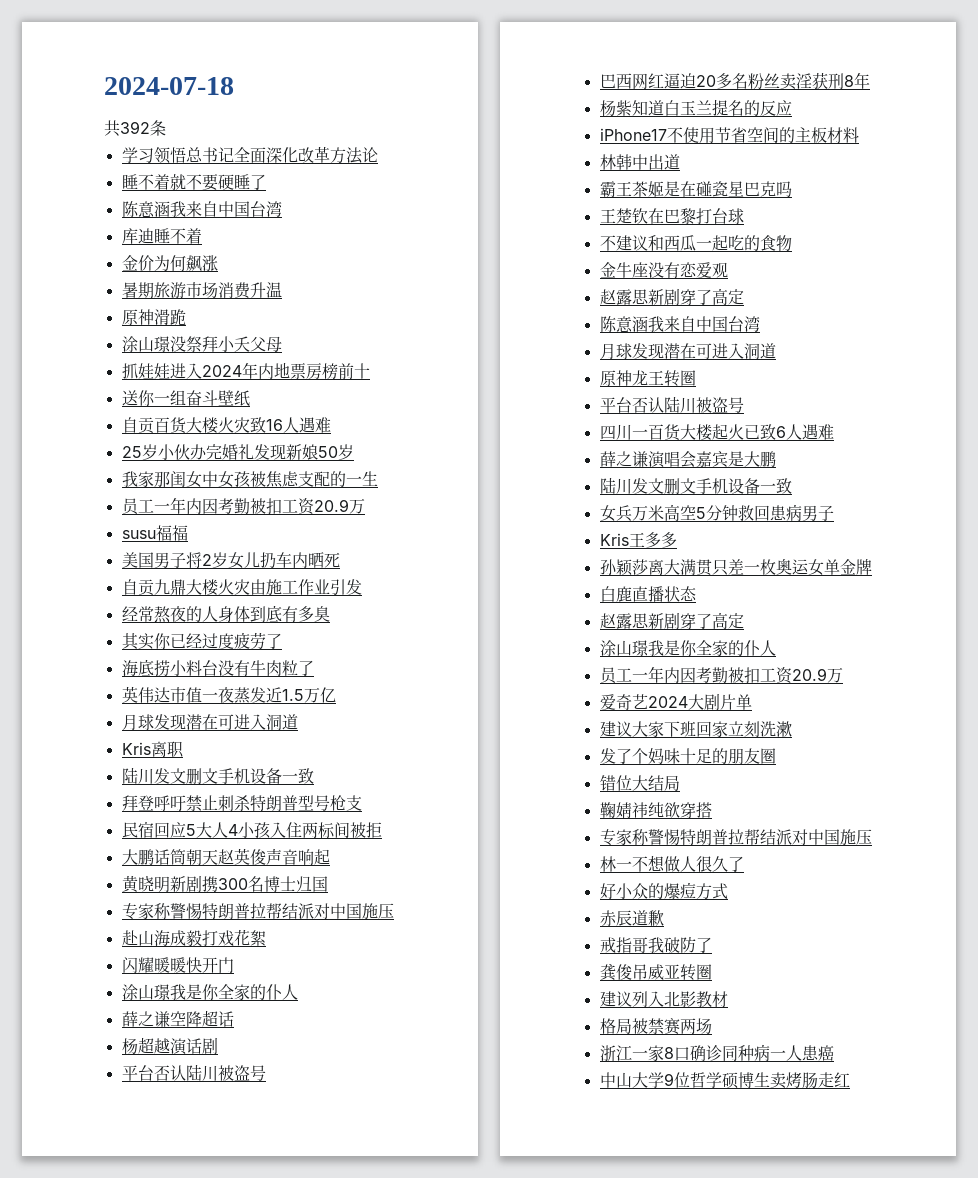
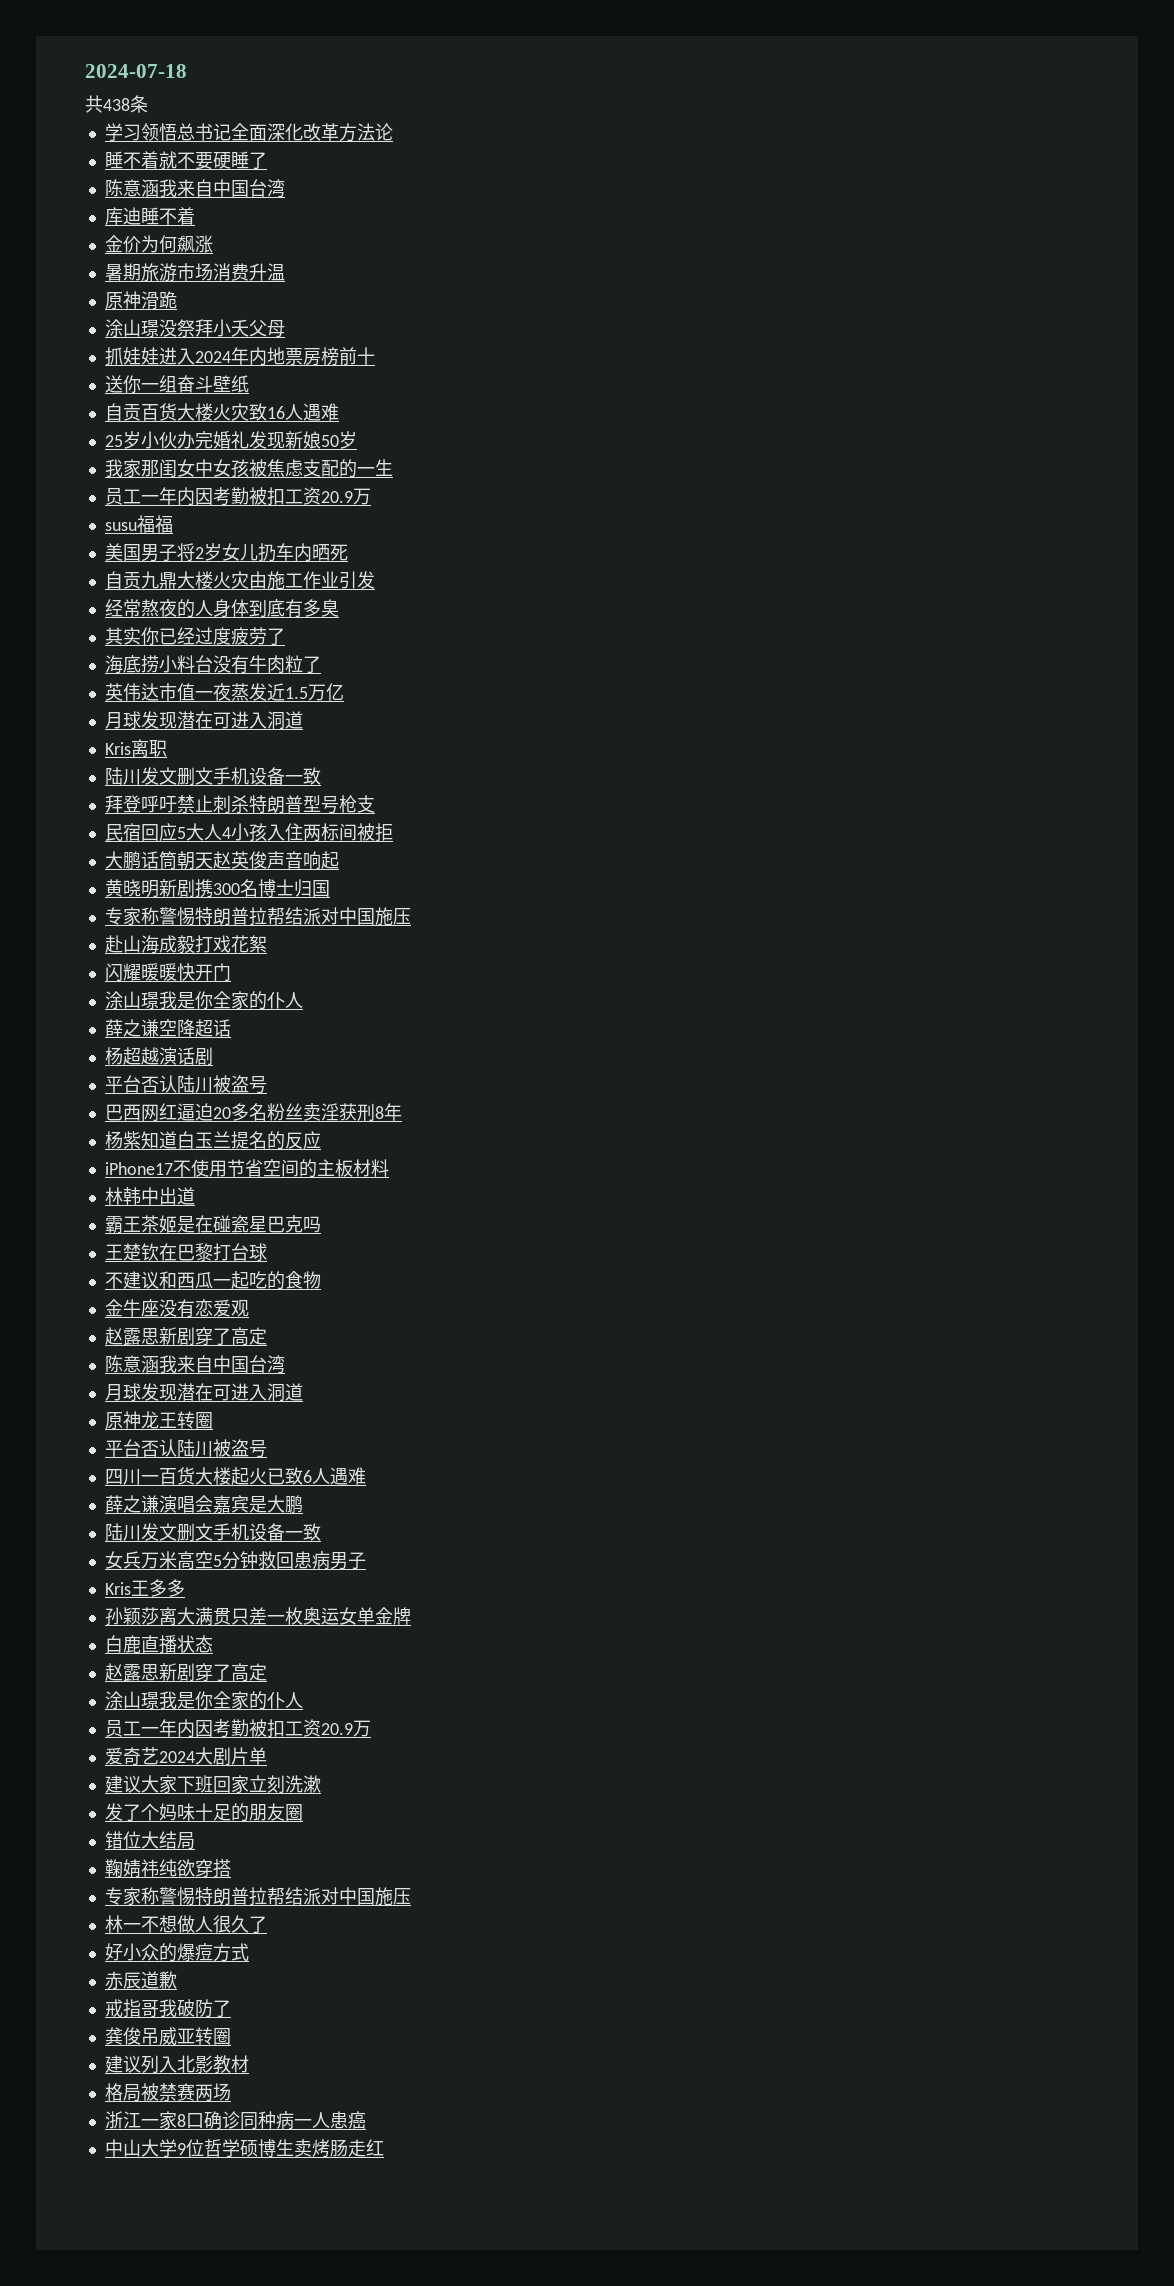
[120,121,150,134] 392 -> [103,98,130,111] 438

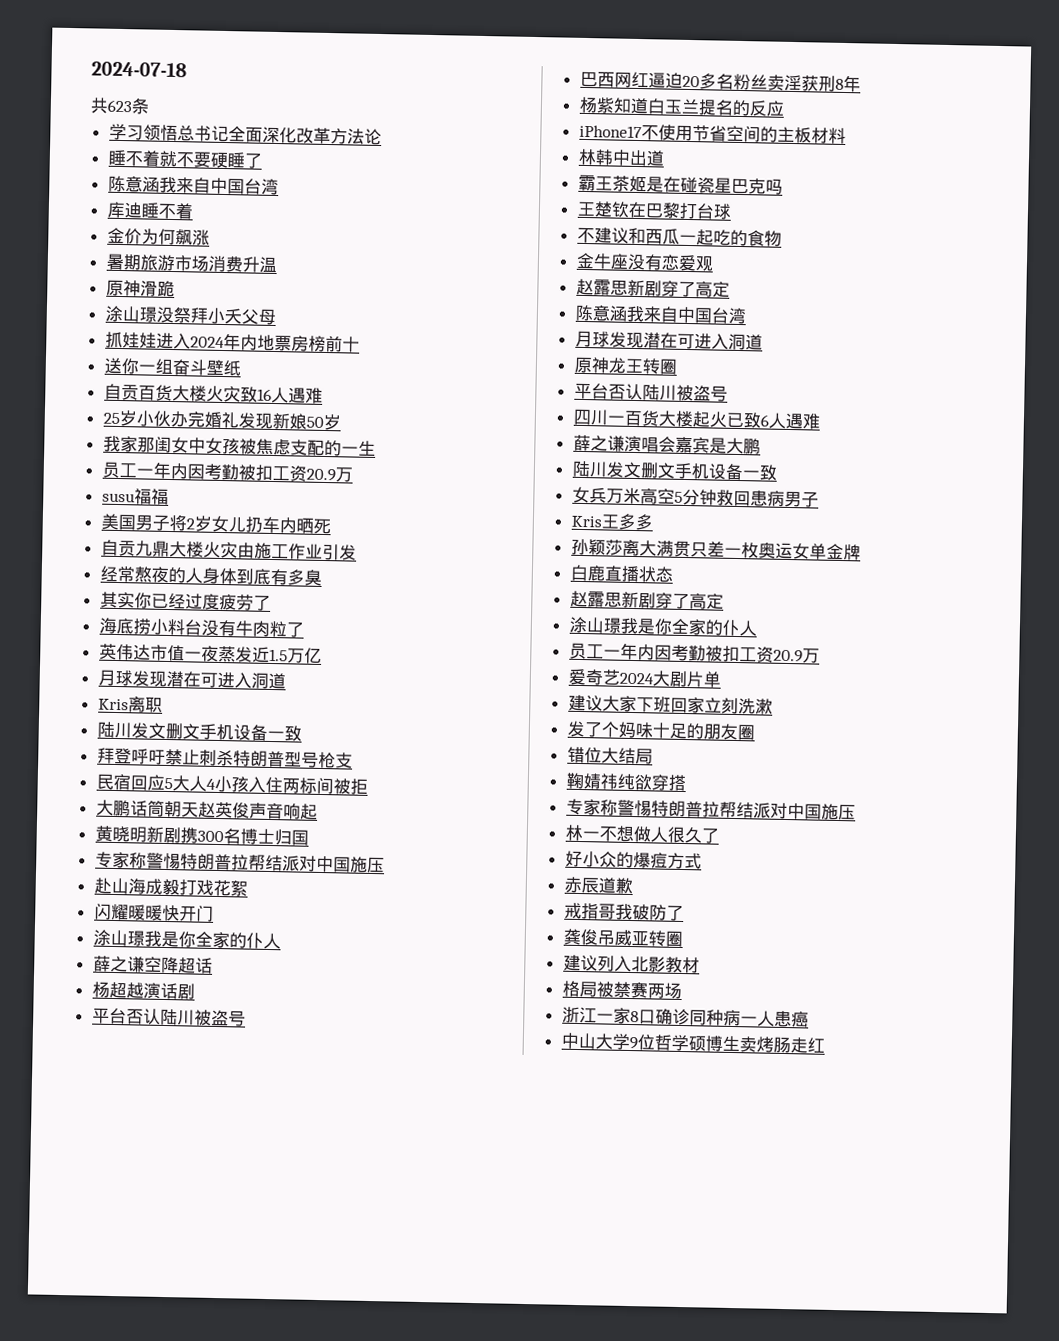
[103,98,130,111] 438 -> [107,99,132,113] 623

